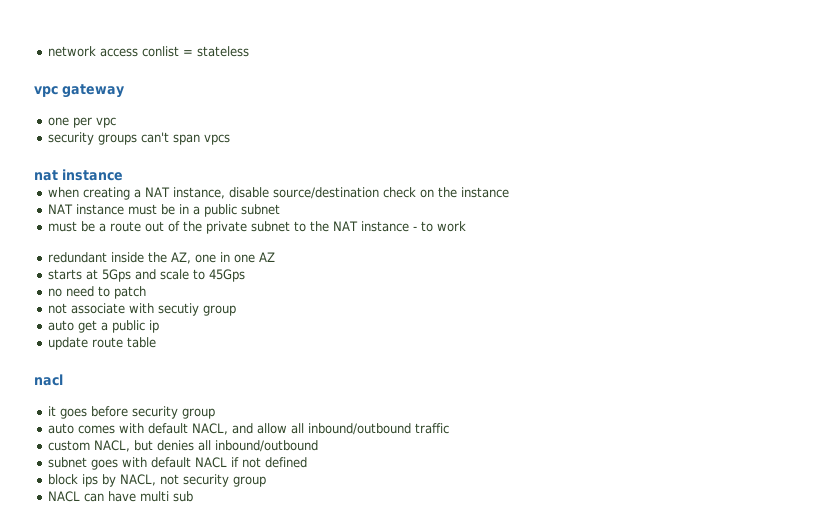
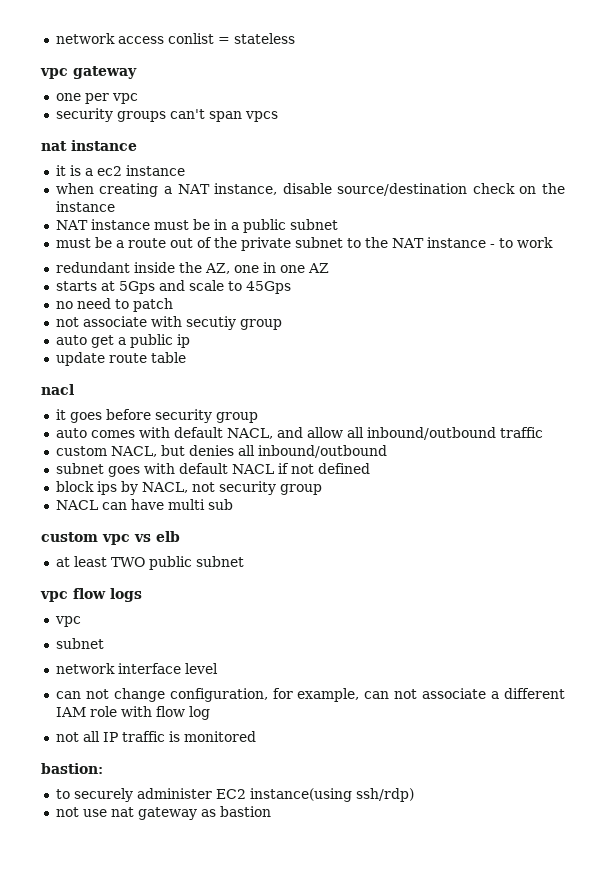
(123, 175) none -> [55,165,185,176] // it is a ec2 instance
(194, 496) none -> [41,531,180,545] [55,556,244,570] [40,588,142,602] [54,616,81,627] [55,638,104,649] [55,663,218,674] [55,688,566,702] [55,706,210,720] [55,731,256,742] [41,763,103,774] [55,788,414,802] [55,806,271,820] // custom vpc vs elb // at least TWO public subnet // vpc flow logs // vpc // subnet // network interface level // can not change configuration, for example, can not associate a different IAM role with flow log // not all IP traffic is monitored // bastion: // to securely administer EC2 instance(using ssh/rdp) // not use nat gateway as bastion

